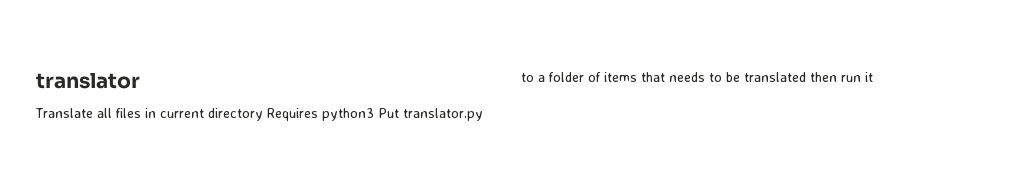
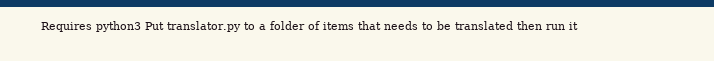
[36,73,140,89] [35,108,263,121] translator // Translate all files in current directory -> (41, 27) none

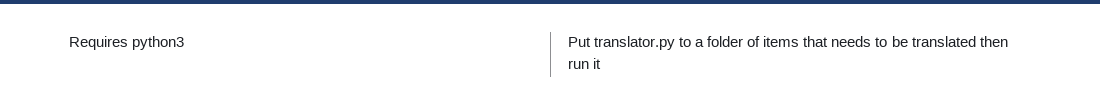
(141, 26) none -> (185, 43) //

